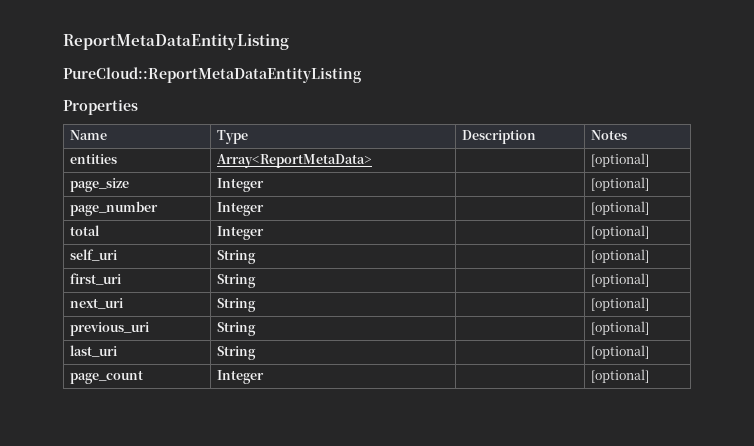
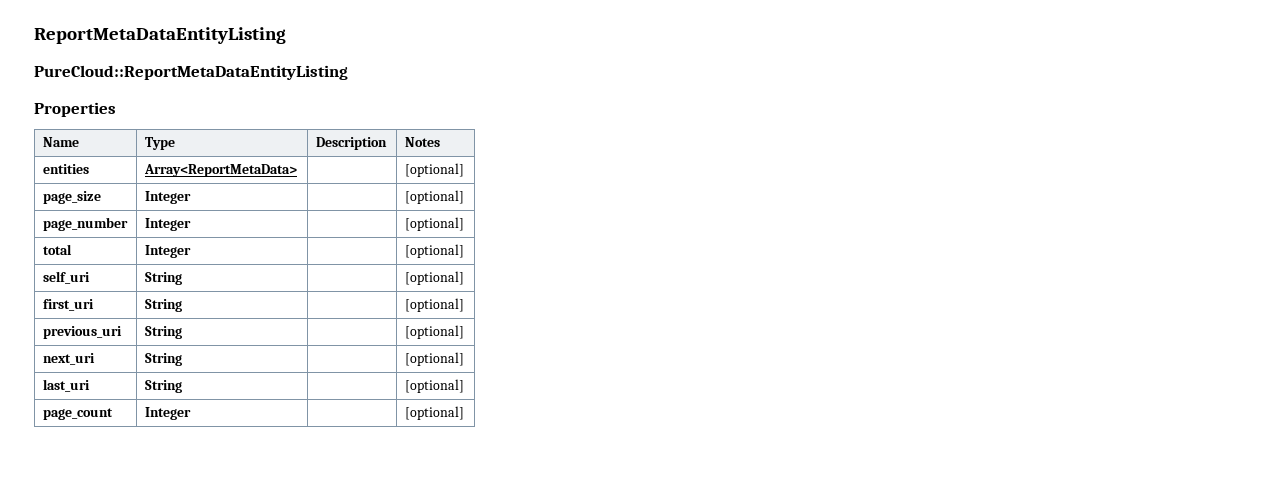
[70,298,124,309] [217,298,257,312] [591,297,650,311] [70,322,150,336] next_uri | String | | [optional] // previous_uri -> [42,326,122,339] [144,326,182,339] [404,325,464,339] [42,353,95,365] previous_uri | String | | [optional] // next_uri

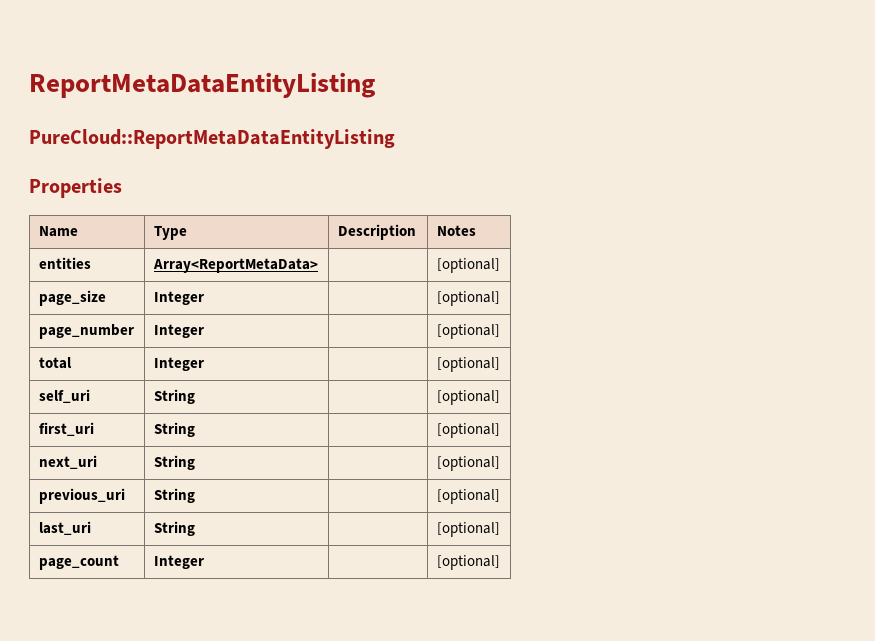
[42,326,122,339] [144,326,182,339] [404,325,464,339] [42,353,95,365] previous_uri | String | | [optional] // next_uri -> [38,455,97,469] [153,455,195,470] [436,456,500,471] [38,488,125,504] next_uri | String | | [optional] // previous_uri

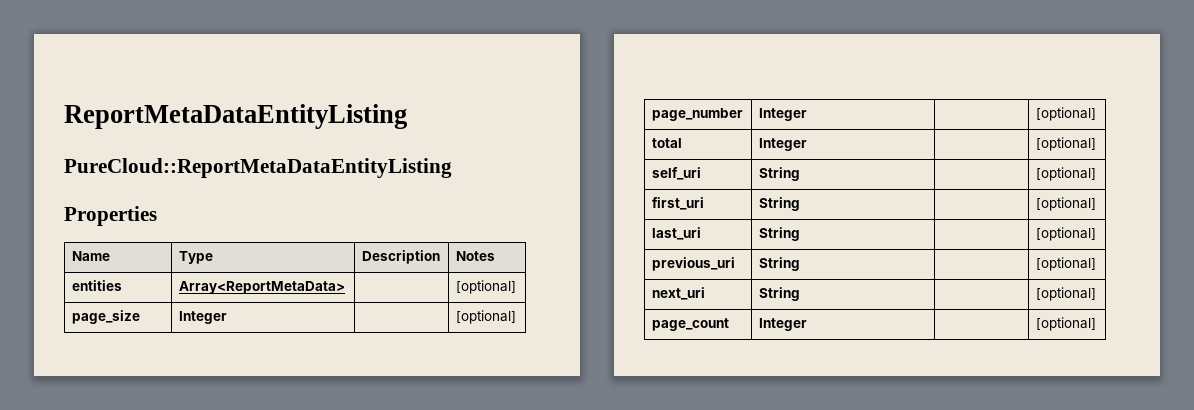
[38,455,97,469] next_uri -> [651,227,701,240] last_uri
[38,521,91,535] last_uri -> [651,287,705,300] next_uri

